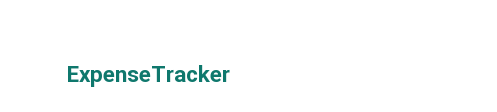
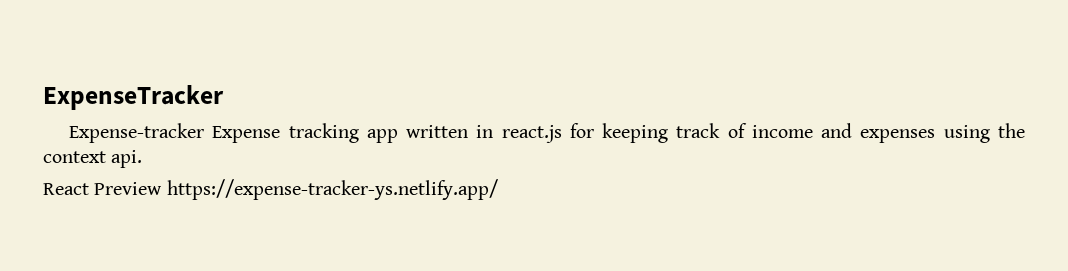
(230, 76) none -> [69,123,1025,143] [43,150,143,168] [43,179,498,200] // Expense-tracker Expense tracking app written in react.js for keeping track of income and expenses using the context api. // React Preview https://expense-tracker-ys.netlify.app/

